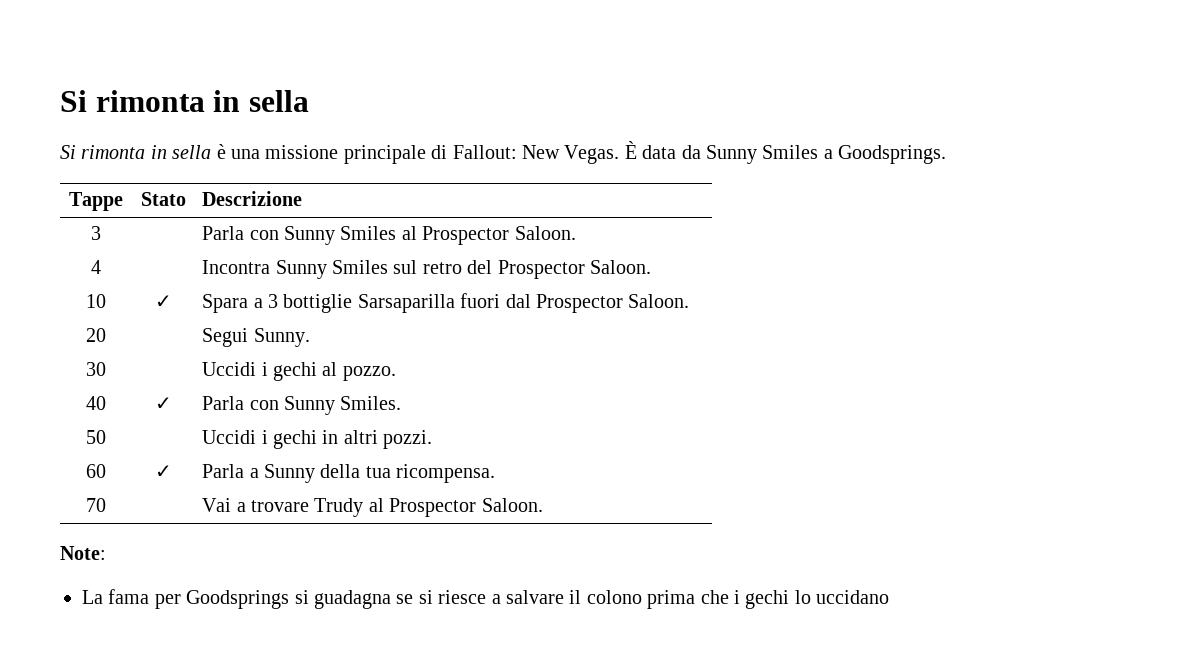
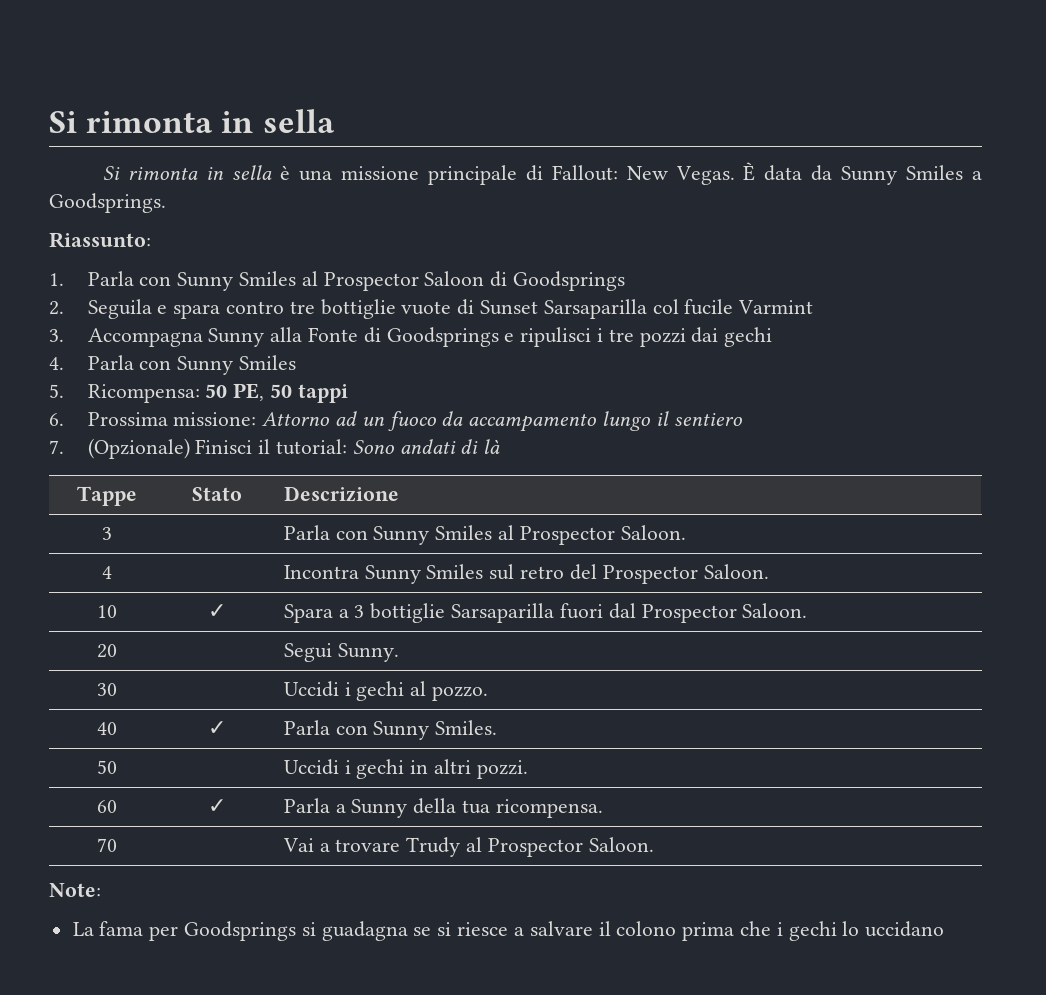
(947, 154) none -> [49,232,151,248] [49,271,626,291] [49,299,814,319] [49,327,773,347] [49,355,296,375] [49,383,348,403] [49,411,742,432] [49,438,501,459] // Riassunto: // 1. Parla con Sunny Smiles al Prospector Saloon di Goodsprings // 2. Seguila e spara contro tre bottiglie vuote di Sunset Sarsaparilla col fucile Varmint // 3. Accompagna Sunny alla Fonte di Goodsprings e ripulisci i tre pozzi dai gechi // 4. Parla con Sunny Smiles // 5. Ricompensa: 50 PE, 50 tappi // 6. Prossima missione: Attorno ad un fuoco da accampamento lungo il sentiero // 7. (Opzionale) Finisci il tutorial: Sono andati di là

